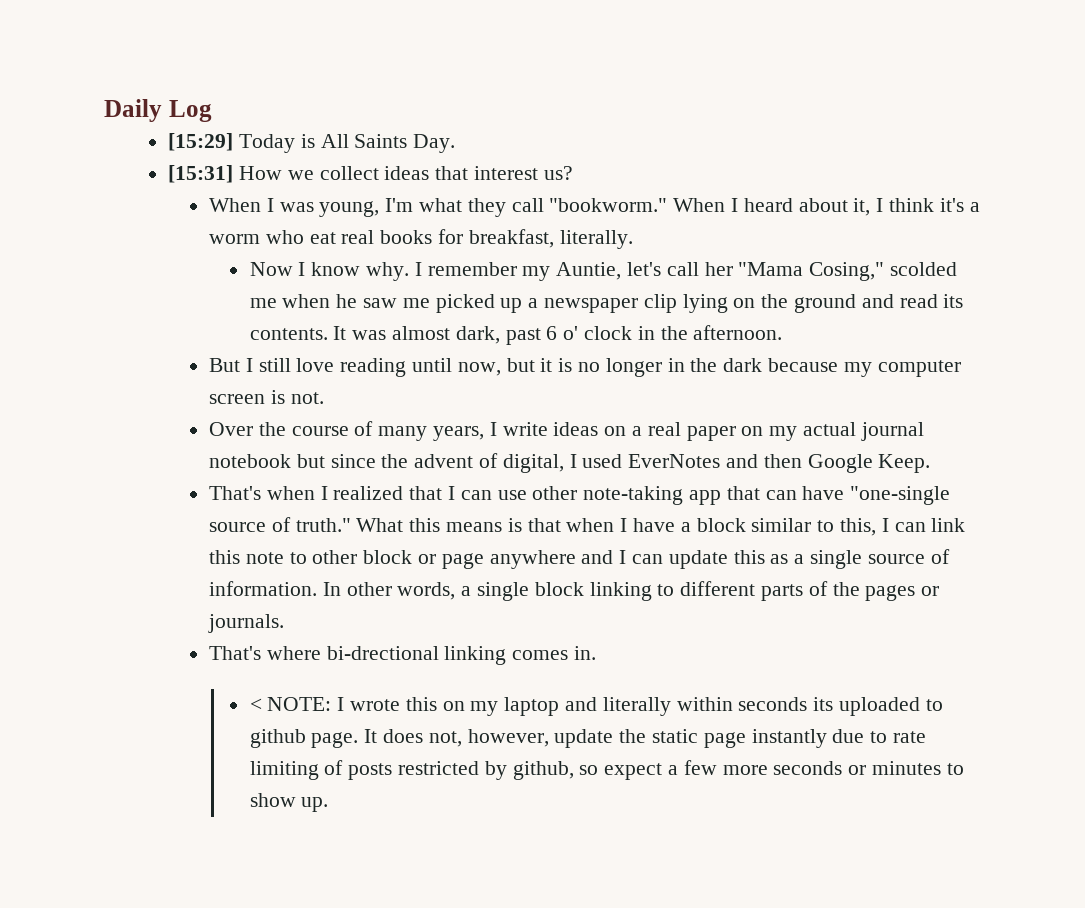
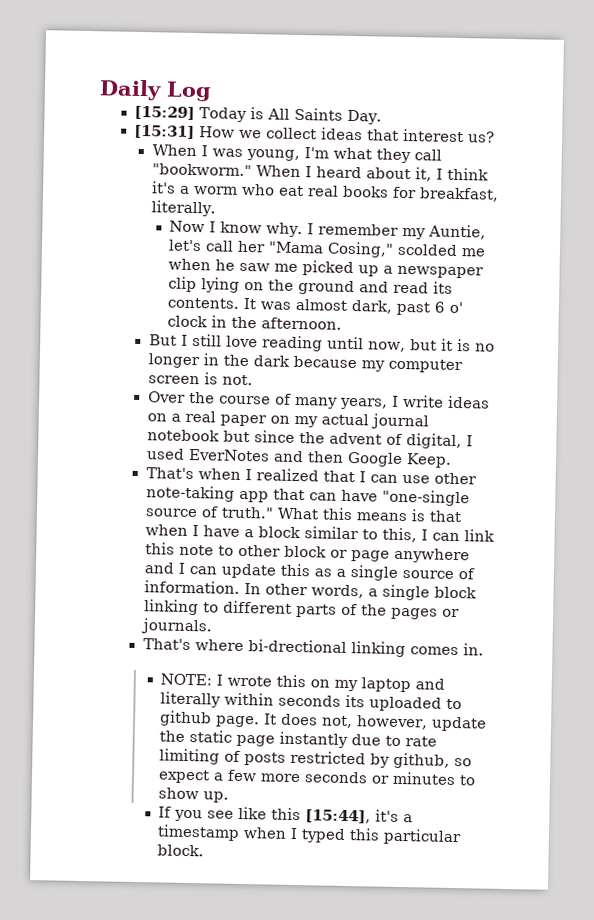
[249,698,262,711] < -> (484, 649) none
(329, 804) none -> [158,806,414,824] [157,824,463,846] [157,844,205,857] // If you see like this [15:44], it's a timestamp when I typed this particular block.

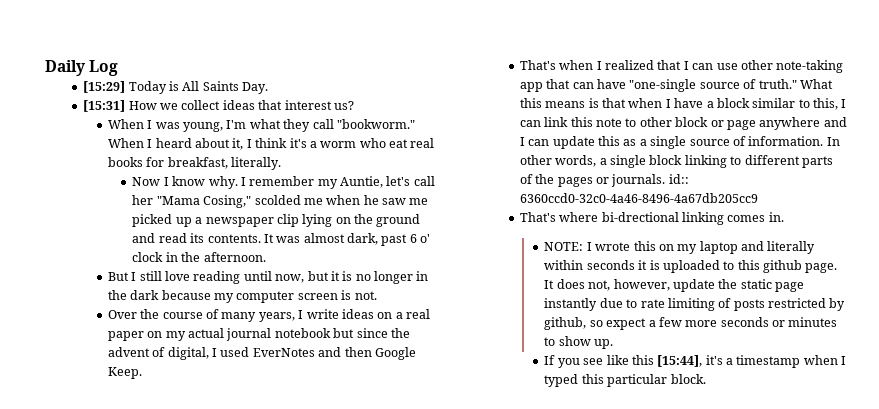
(212, 626) none -> [668,174,689,184] [519,193,758,203] id:: 6360ccd0-32c0-4a46-8496-4a67db205cc9
[345,694,366,708] its -> [638,260,660,270] it is
(463, 704) none -> [737,260,760,270] this

